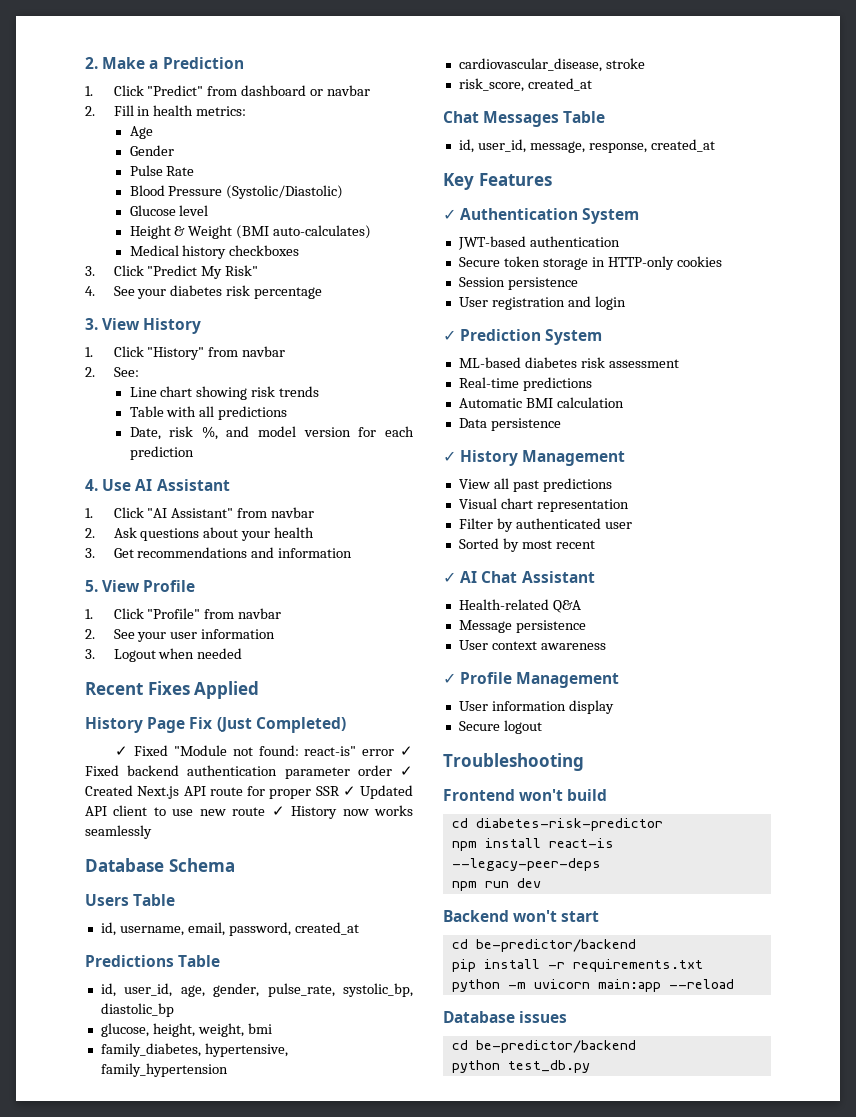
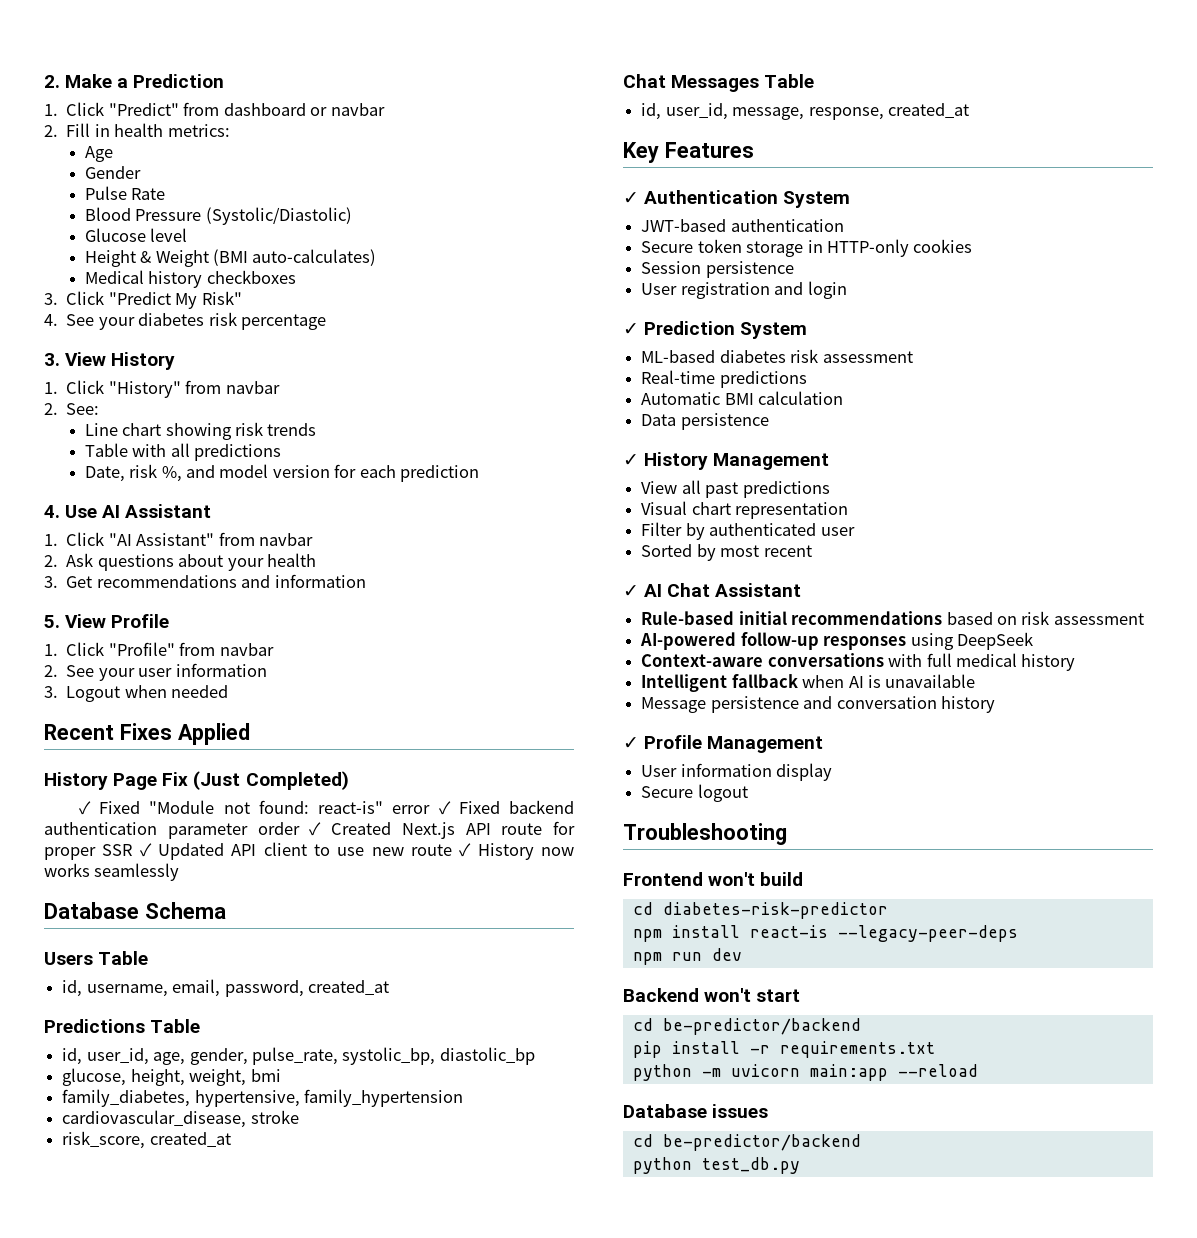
[458,599,581,613] Health-related Q&A -> [641,611,1144,625] [640,632,1033,650] [641,653,1076,671] [641,674,976,692] Rule-based initial recommendations based on risk assessment // AI-powered follow-up responses using DeepSeek // Context-aware conversations with full medical history // Intelligent fallback when AI is unavailable
[458,640,606,650] // User context awareness -> [803,696,995,713] and conversation history

